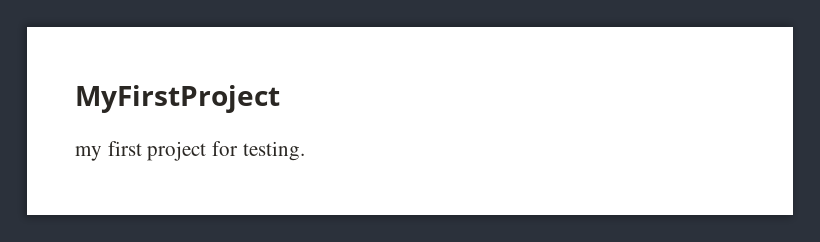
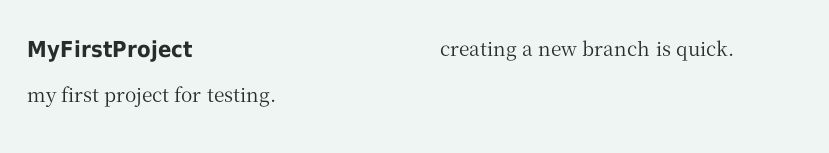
(305, 151) none -> [440,40,734,61] // creating a new branch is quick.

